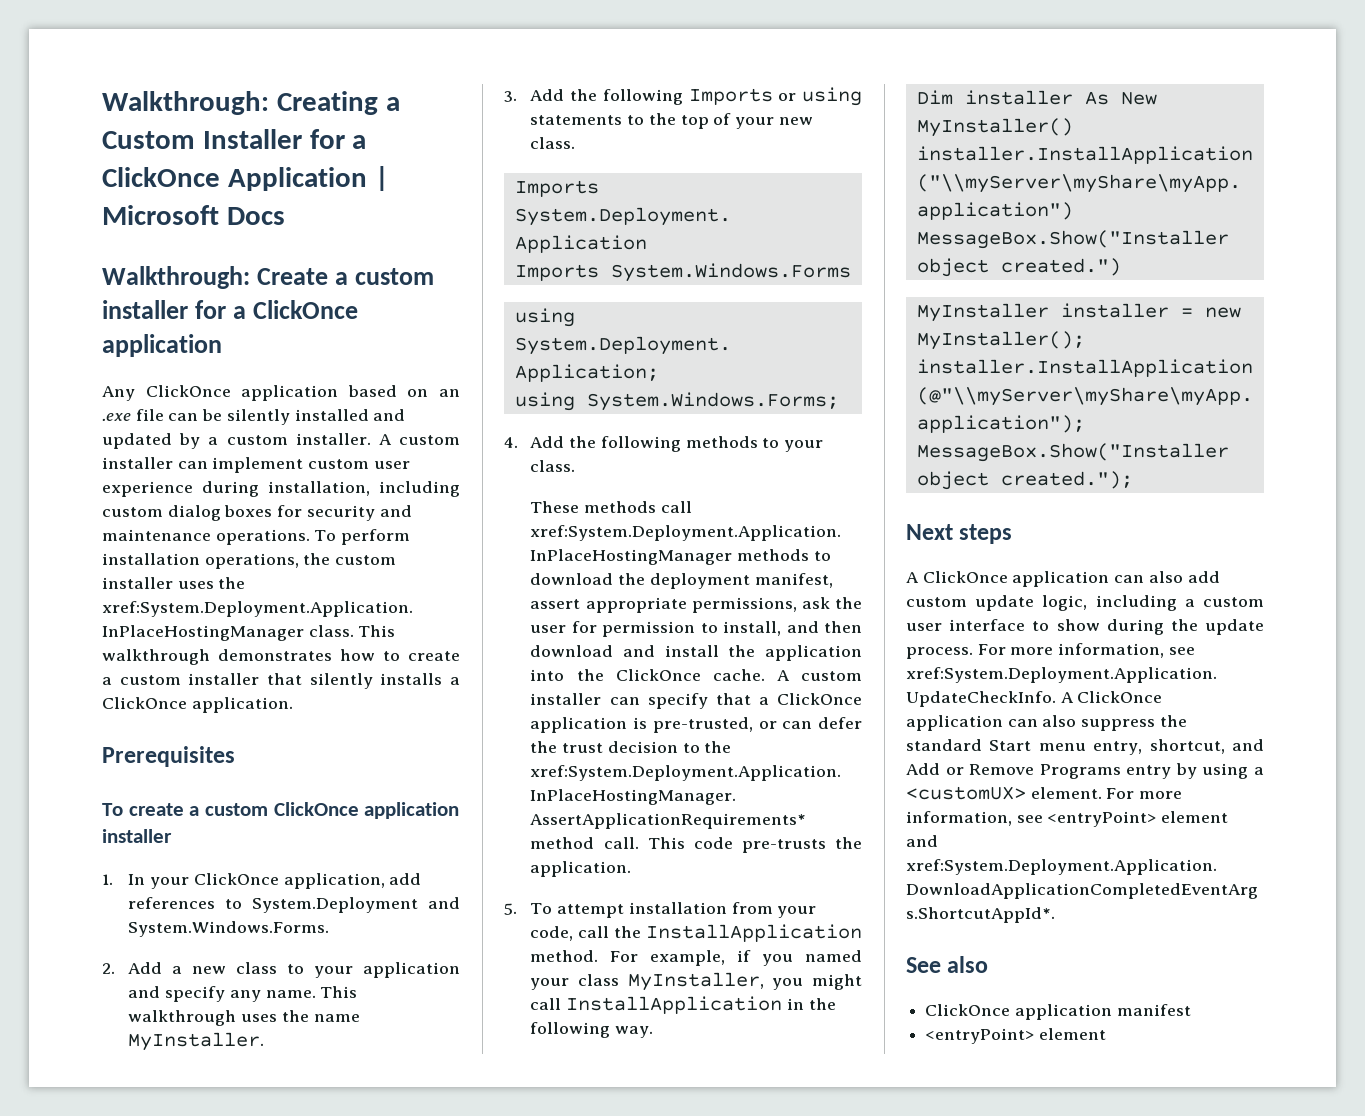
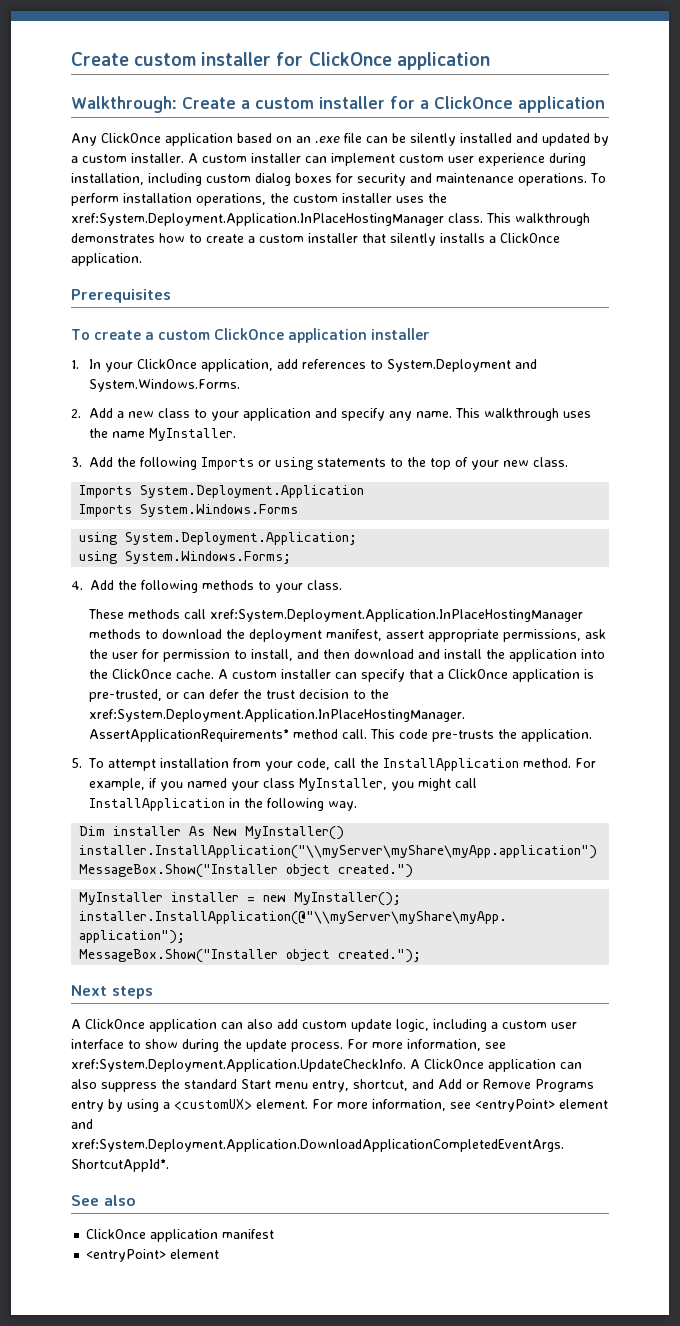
[102,91,400,115] [102,129,367,149] [102,166,389,191] [102,205,285,225] Walkthrough: Creating a Custom Installer for a ClickOnce Application | Microsoft Docs -> [71,52,490,70] Create custom installer for ClickOnce application

